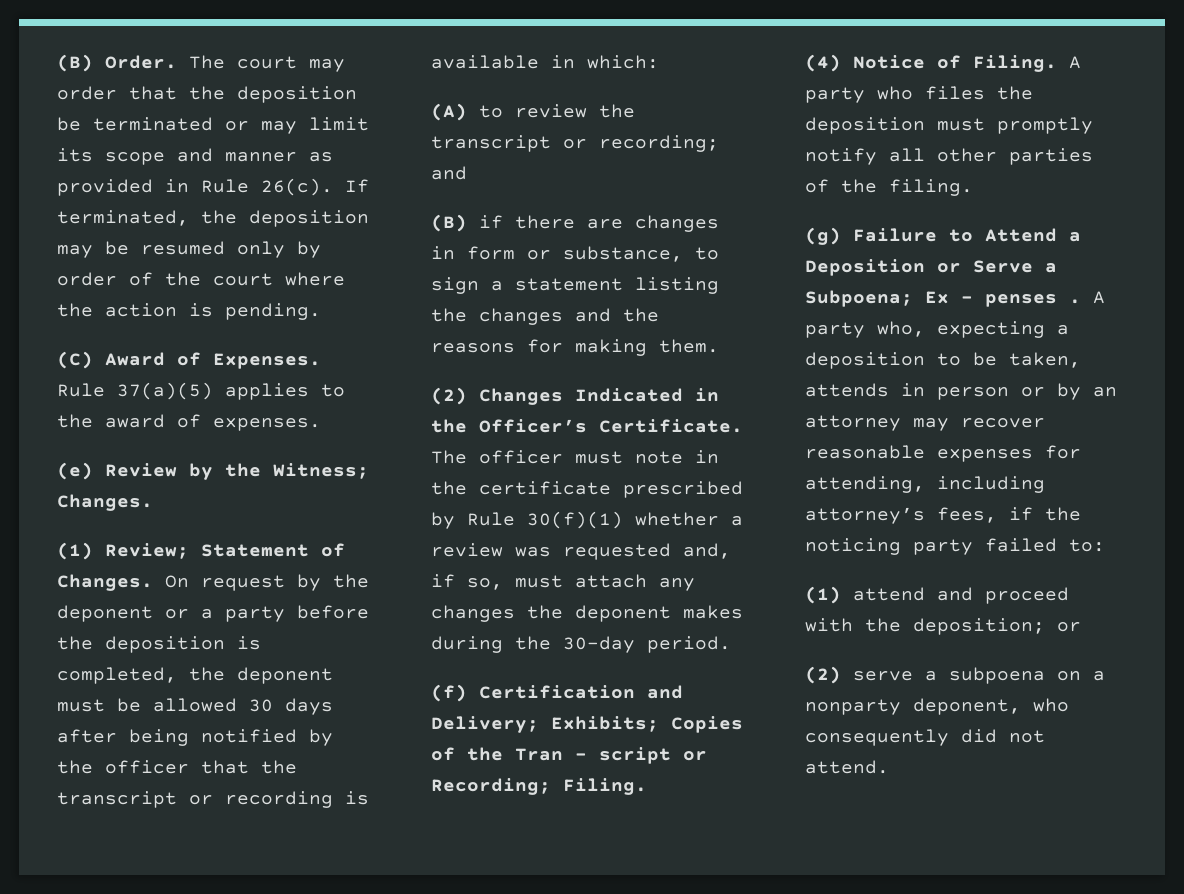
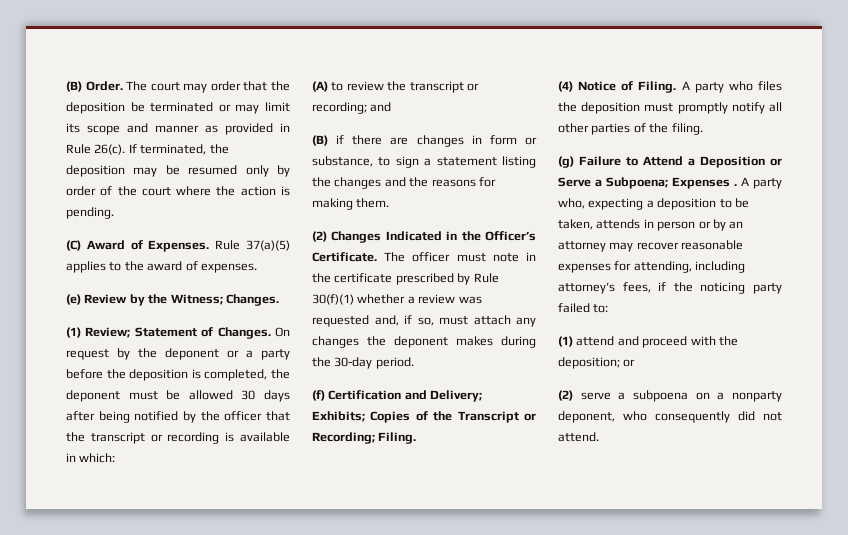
[515,747,671,764] Tran - script -> [457,411,519,423] Transcript
[925,291,1057,307] Ex - penses -> [672,177,730,189] Expenses

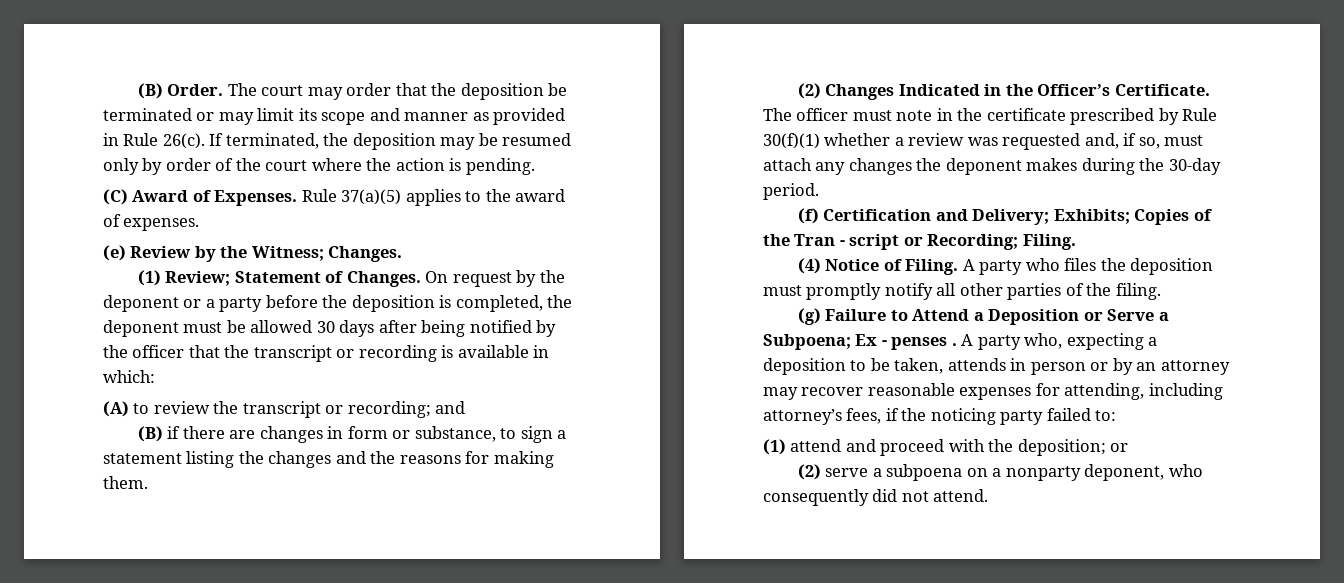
[457,411,519,423] Transcript -> [794,234,900,250] Tran - script
[672,177,730,189] Expenses -> [855,334,948,350] Ex - penses

